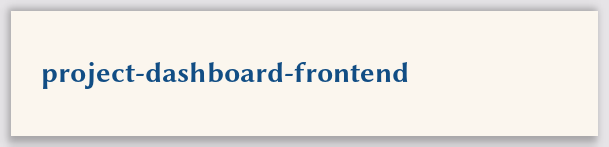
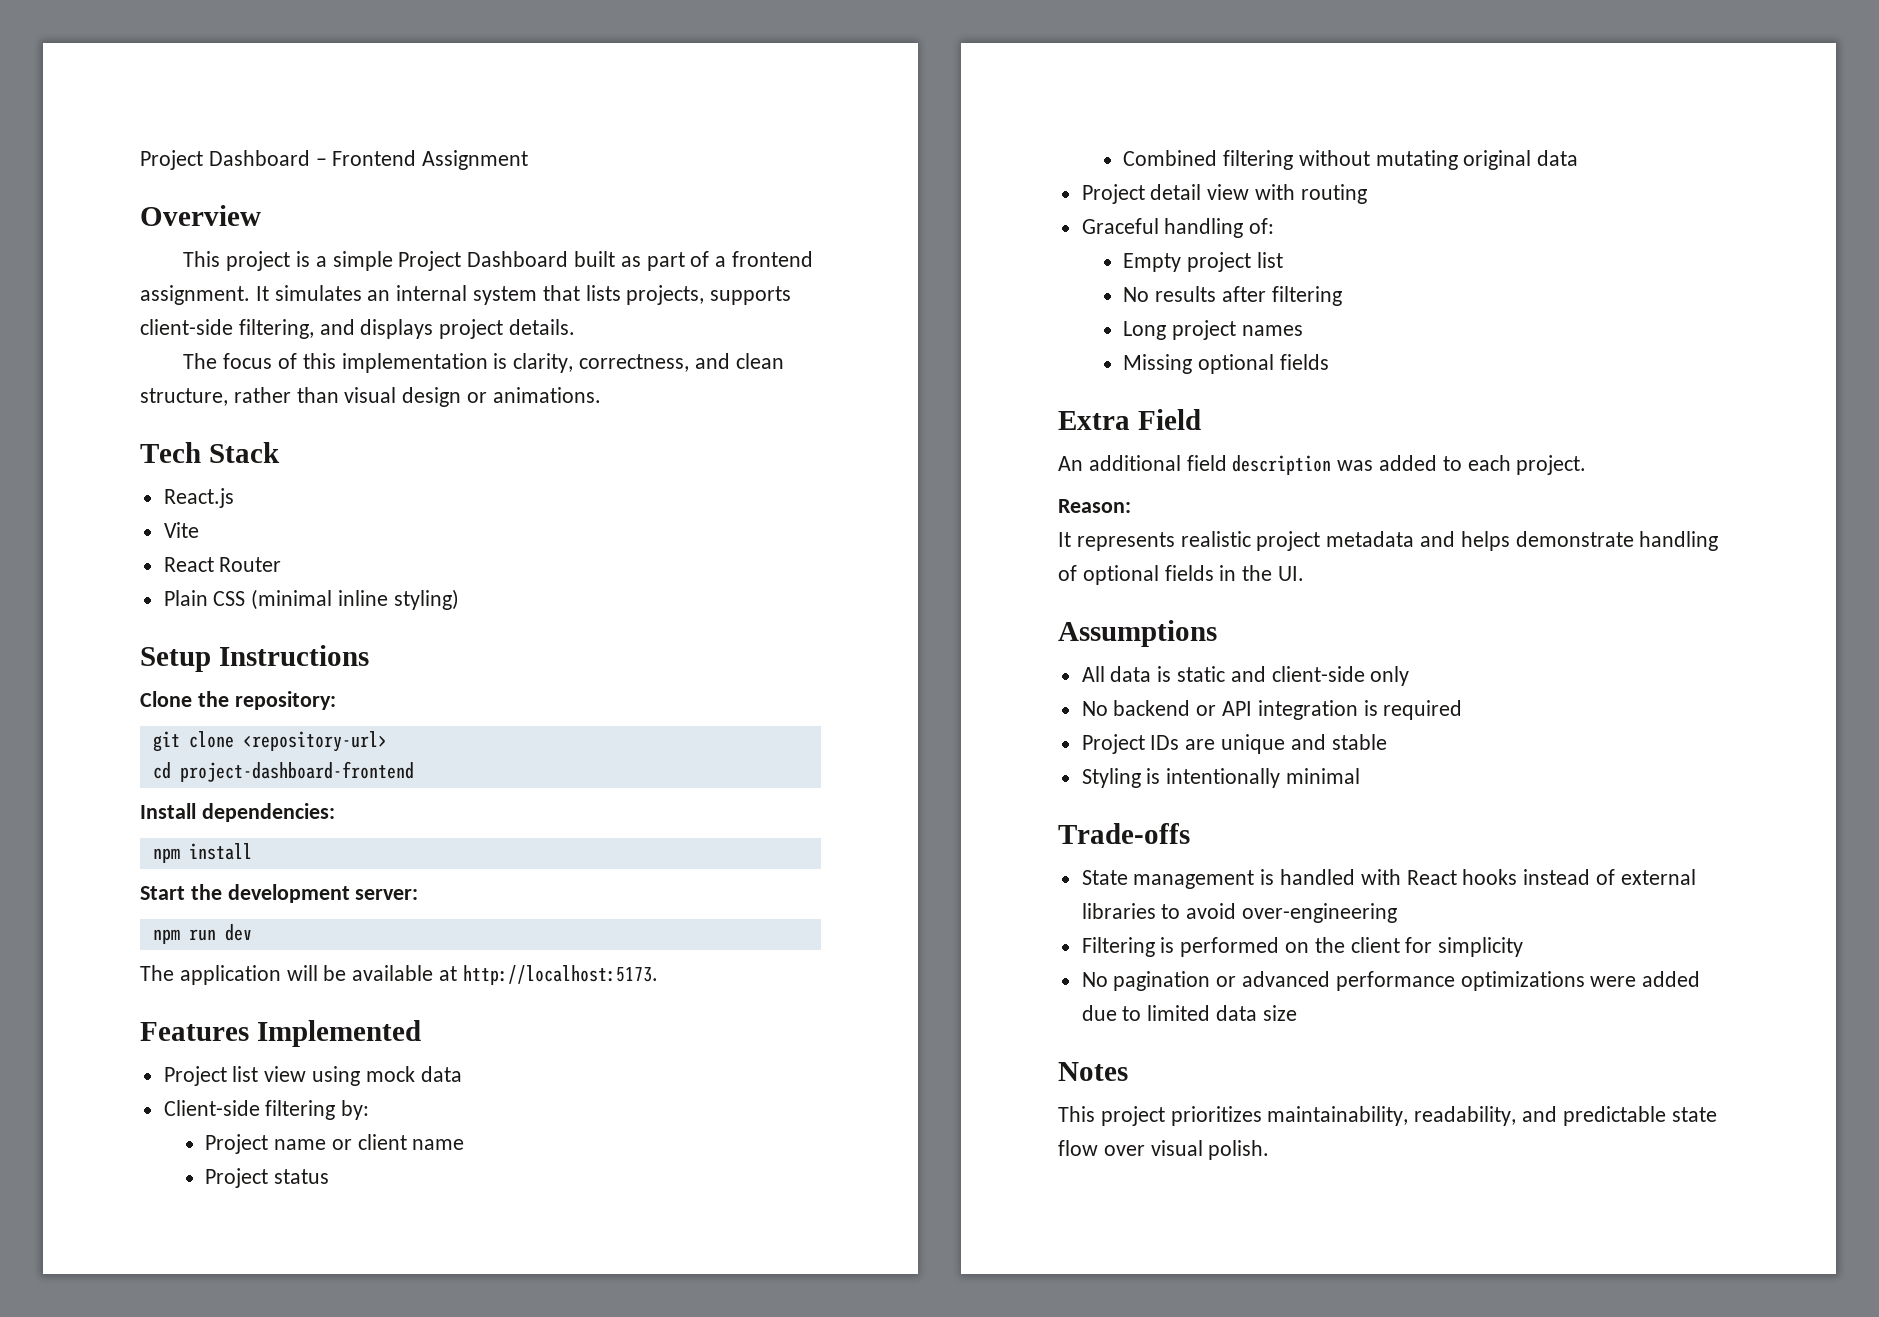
[41,62,409,89] project-dashboard-frontend -> [140,150,529,170] [140,205,261,226] [183,251,813,271] [140,285,792,305] [140,319,576,339] [183,353,784,373] [140,387,601,407] [140,442,280,463] [163,488,234,508] [163,522,199,538] [163,557,282,572] [163,589,459,610] [140,645,369,672] [140,691,336,710] [152,731,387,752] [152,761,414,782] [140,803,335,822] [152,843,252,863] [140,884,419,903] [152,924,252,944] [140,965,658,985] [140,1020,421,1047] [163,1066,462,1086] [163,1100,370,1120] [205,1134,465,1154] [205,1168,330,1188] [1123,150,1579,170] [1081,184,1367,204] [1081,218,1275,238] [1123,252,1283,272] [1123,286,1342,306] [1123,320,1303,340] [1123,354,1329,374] [1058,409,1201,430] [1058,455,1587,475] [1058,499,1131,513] [1058,531,1719,551] [1058,565,1305,585] [1058,620,1217,647] [1081,666,1410,686] [1081,700,1463,720] [1081,734,1387,754] [1081,768,1361,788] [1058,823,1190,844] [1081,869,1696,889] [1081,903,1398,923] [1081,937,1524,957] [1081,971,1701,991] [1081,1005,1297,1021] [1058,1062,1128,1081] [1058,1106,1717,1126] [1058,1140,1270,1160] Project Dashboard – Frontend Assignment // Overview // This project is a simple Project Dashboard built as part of a frontend assignment. It simulates an internal system that lists projects, supports client-side filtering, and displays project details. // The focus of this implementation is clarity, correctness, and clean structure, rather than visual design or animations. // Tech Stack // React.js // Vite // React Router // Plain CSS (minimal inline styling) // Setup Instructions // Clone the repository: // git clone <repository-url> // cd project-dashboard-frontend // Install dependencies: // npm install // Start the development server: // npm run dev // The application will be available at http://localhost:5173. // Features Implemented // Project list view using mock data // Client-side filtering by: // Project name or client name // Project status // Combined filtering without mutating original data // Project detail view with routing // Graceful handling of: // Empty project list // No results after filtering // Long project names // Missing optional fields // Extra Field // An additional field description was added to each project. // Reason: // It represents realistic project metadata and helps demonstrate handling of optional fields in the UI. // Assumptions // All data is static and client-side only // No backend or API integration is required // Project IDs are unique and stable // Styling is intentionally minimal // Trade-offs // State management is handled with React hooks instead of external libraries to avoid over-engineering // Filtering is performed on the client for simplicity // No pagination or advanced performance optimizations were added due to limited data size // Notes // This project prioritizes maintainability, readability, and predictable state flow over visual polish.

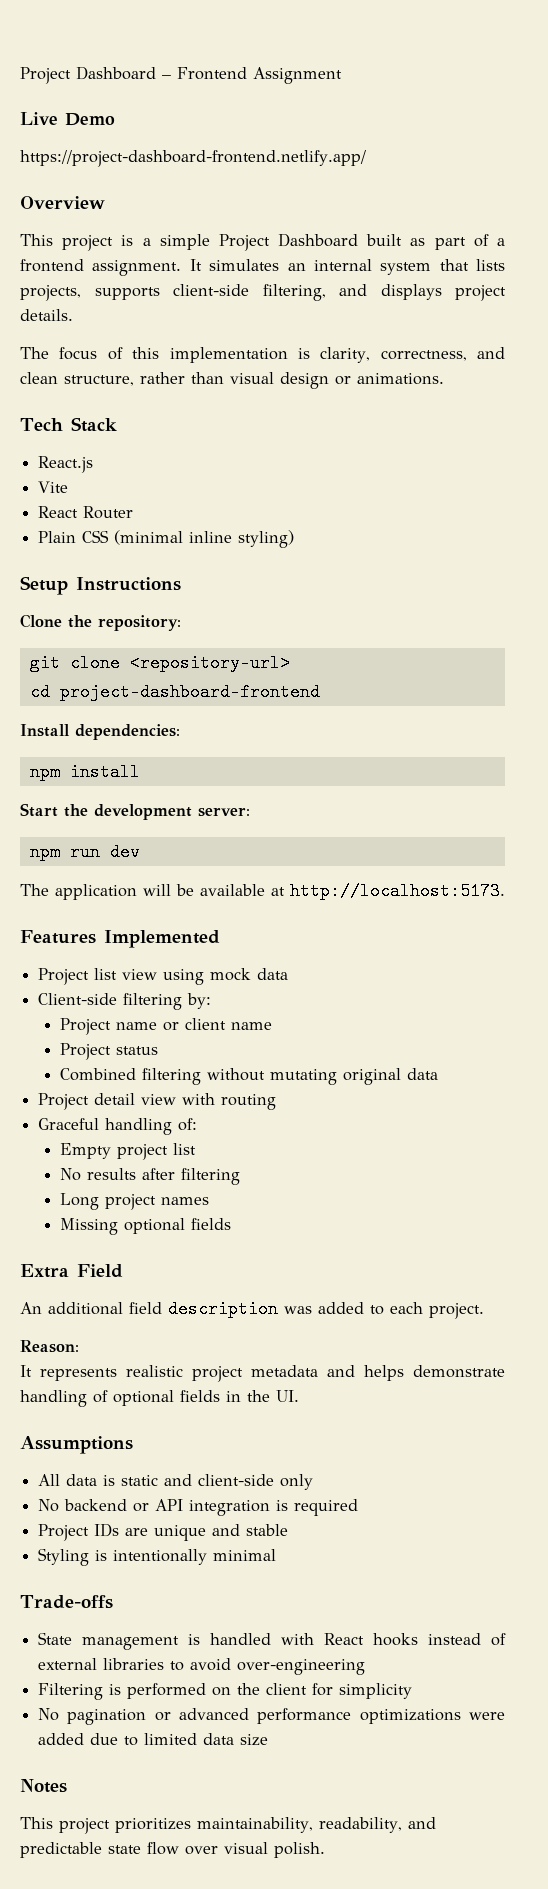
(529, 160) none -> [20,112,115,126] [20,150,366,167] // Live Demo // https://project-dashboard-frontend.netlify.app/

